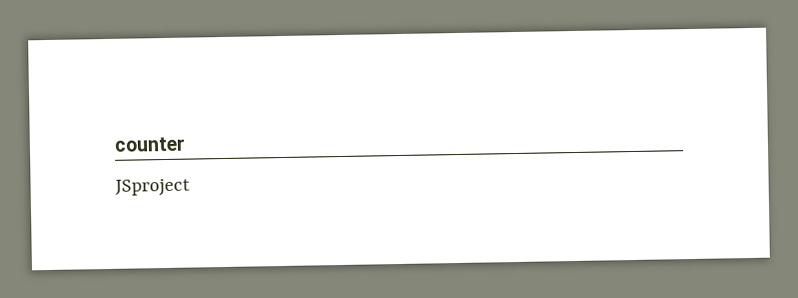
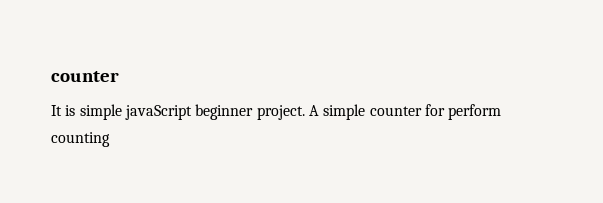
[115,178,190,197] JSproject -> [51,104,502,120] [51,132,110,147] It is simple javaScript beginner project. A simple counter for perform counting

